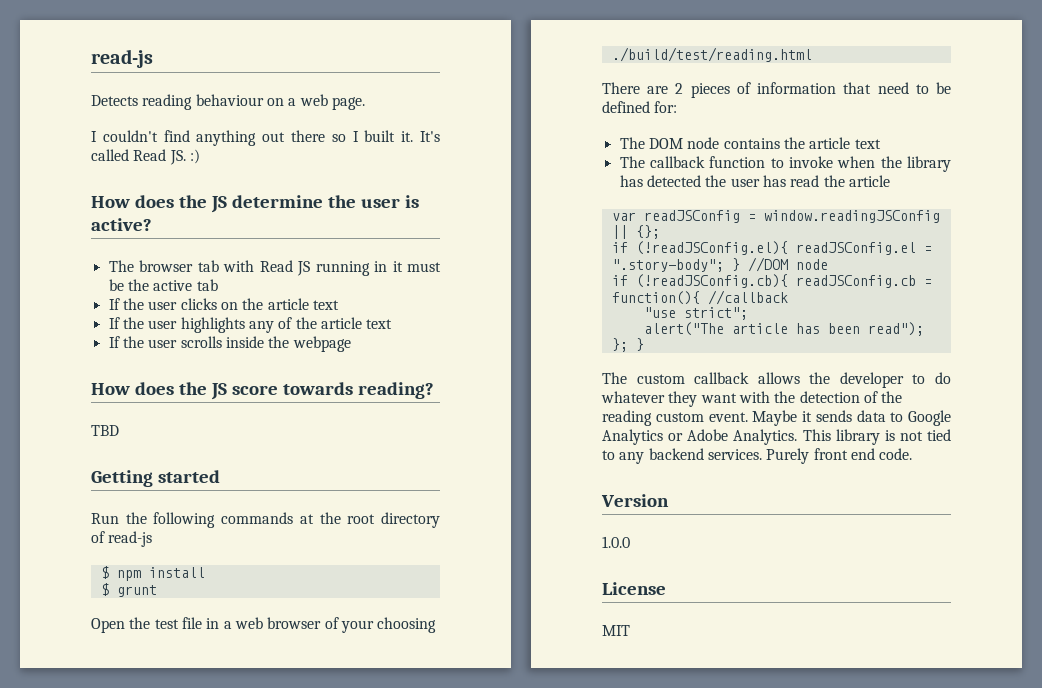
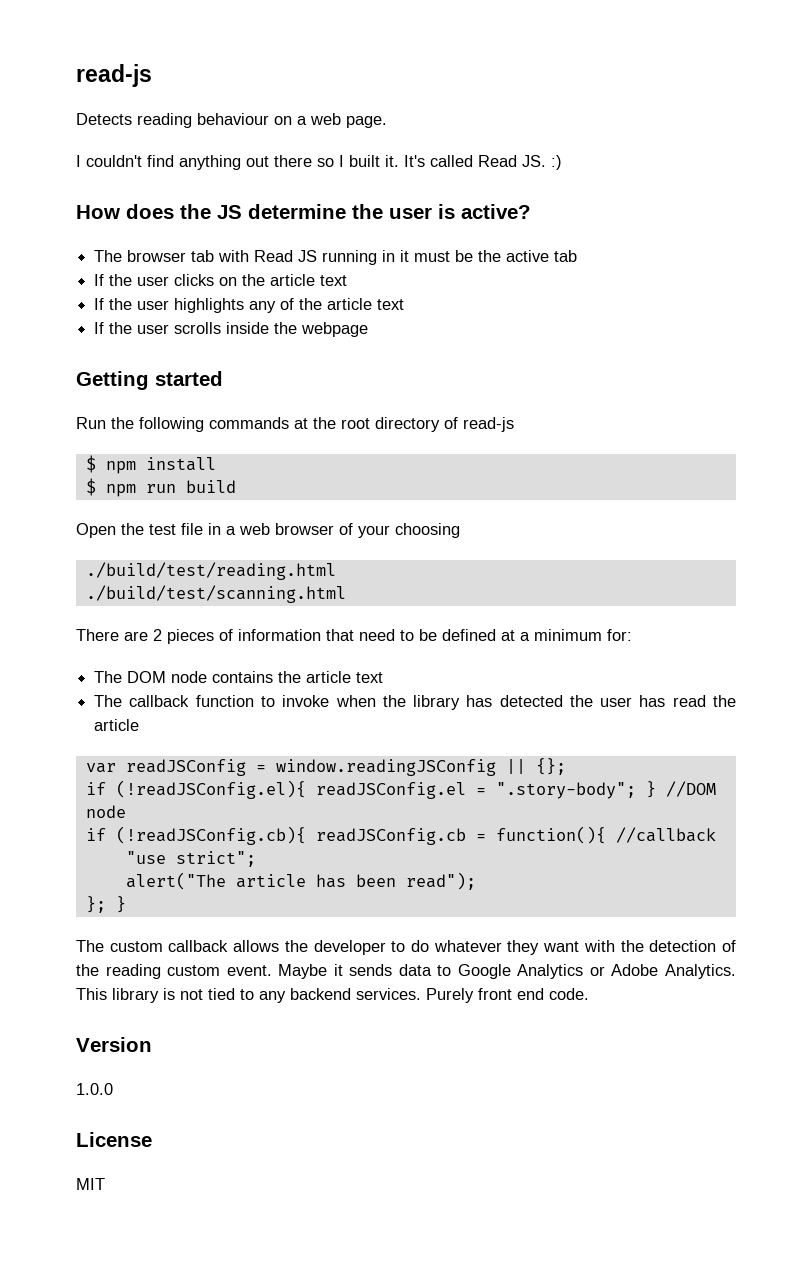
[91,382,434,400] [91,425,119,436] // How does the JS score towards reading? // TBD -> (369, 329) none
[116,585,157,597] grunt -> [105,480,236,497] npm run build
(812, 54) none -> [85,585,346,603] // ./build/test/scanning.html
(650, 107) none -> [501,629,602,641] at a minimum

